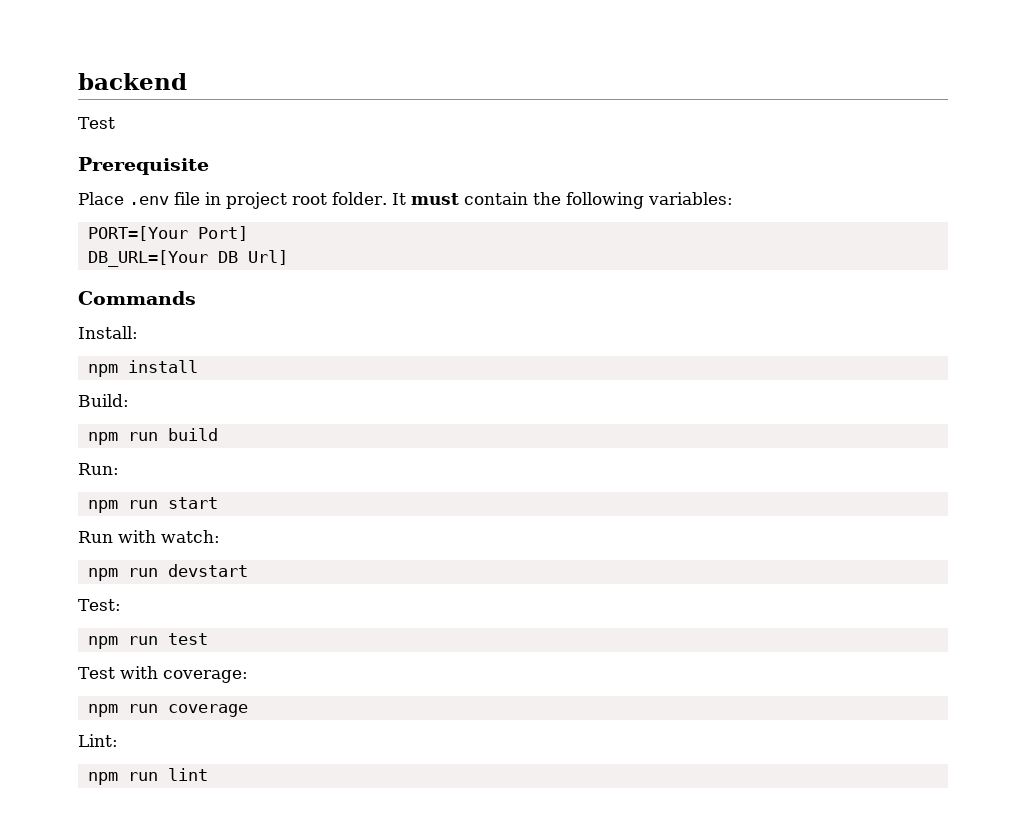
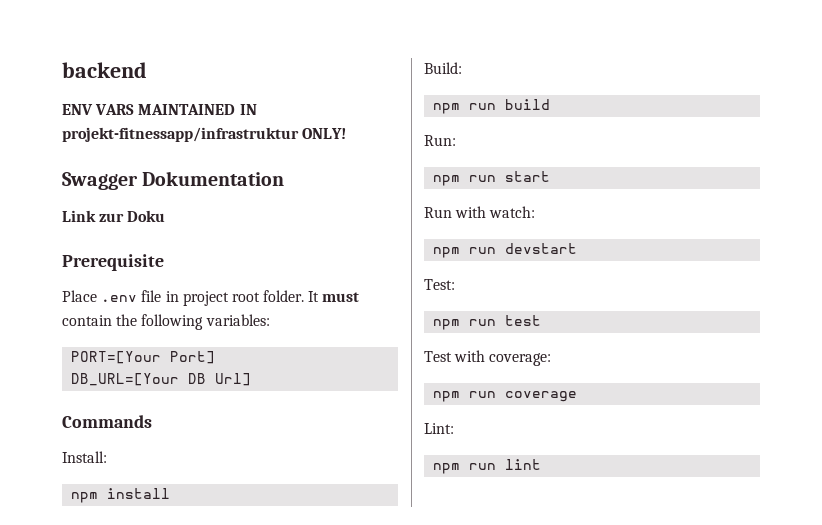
[78,117,115,129] Test -> [62,104,257,115] [62,127,347,142] [62,171,285,190] [62,210,166,222] ENV VARS MAINTAINED IN projekt-fitnessapp/infrastruktur ONLY! // Swagger Dokumentation // Link zur Doku

